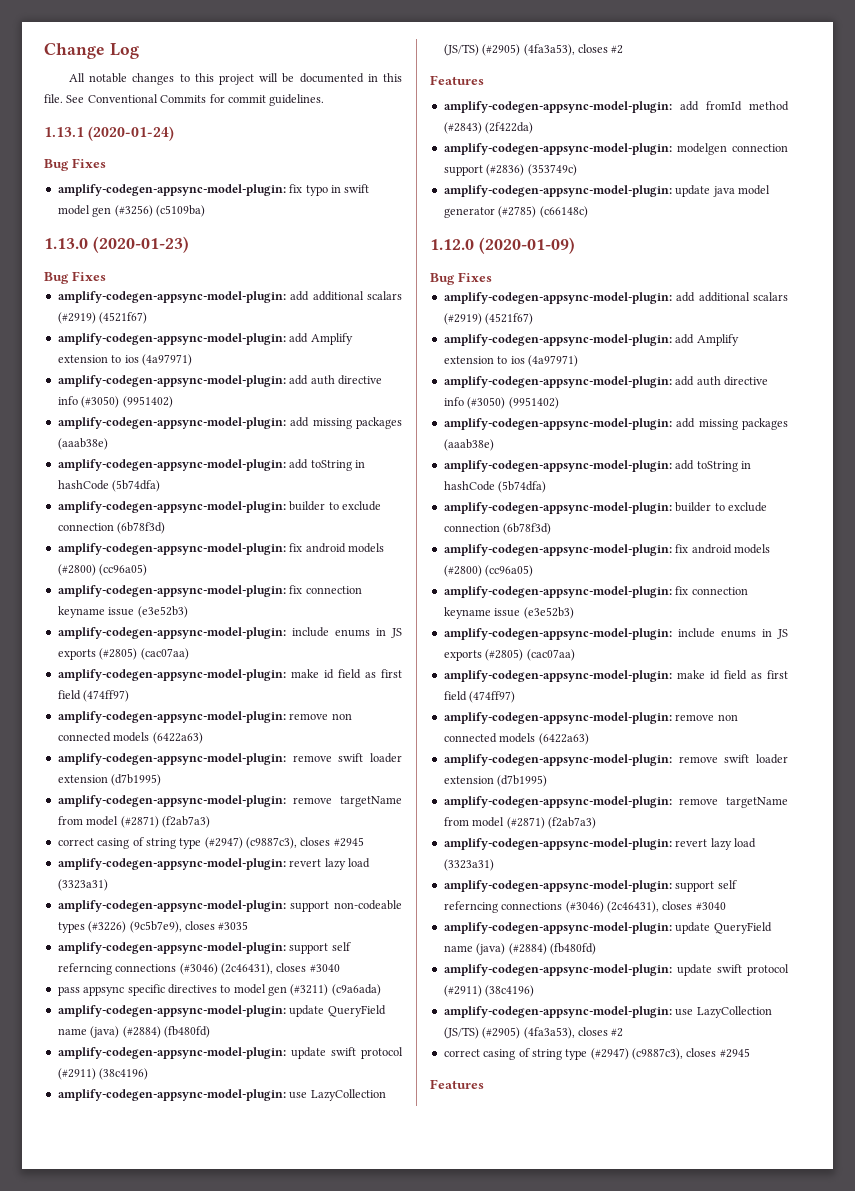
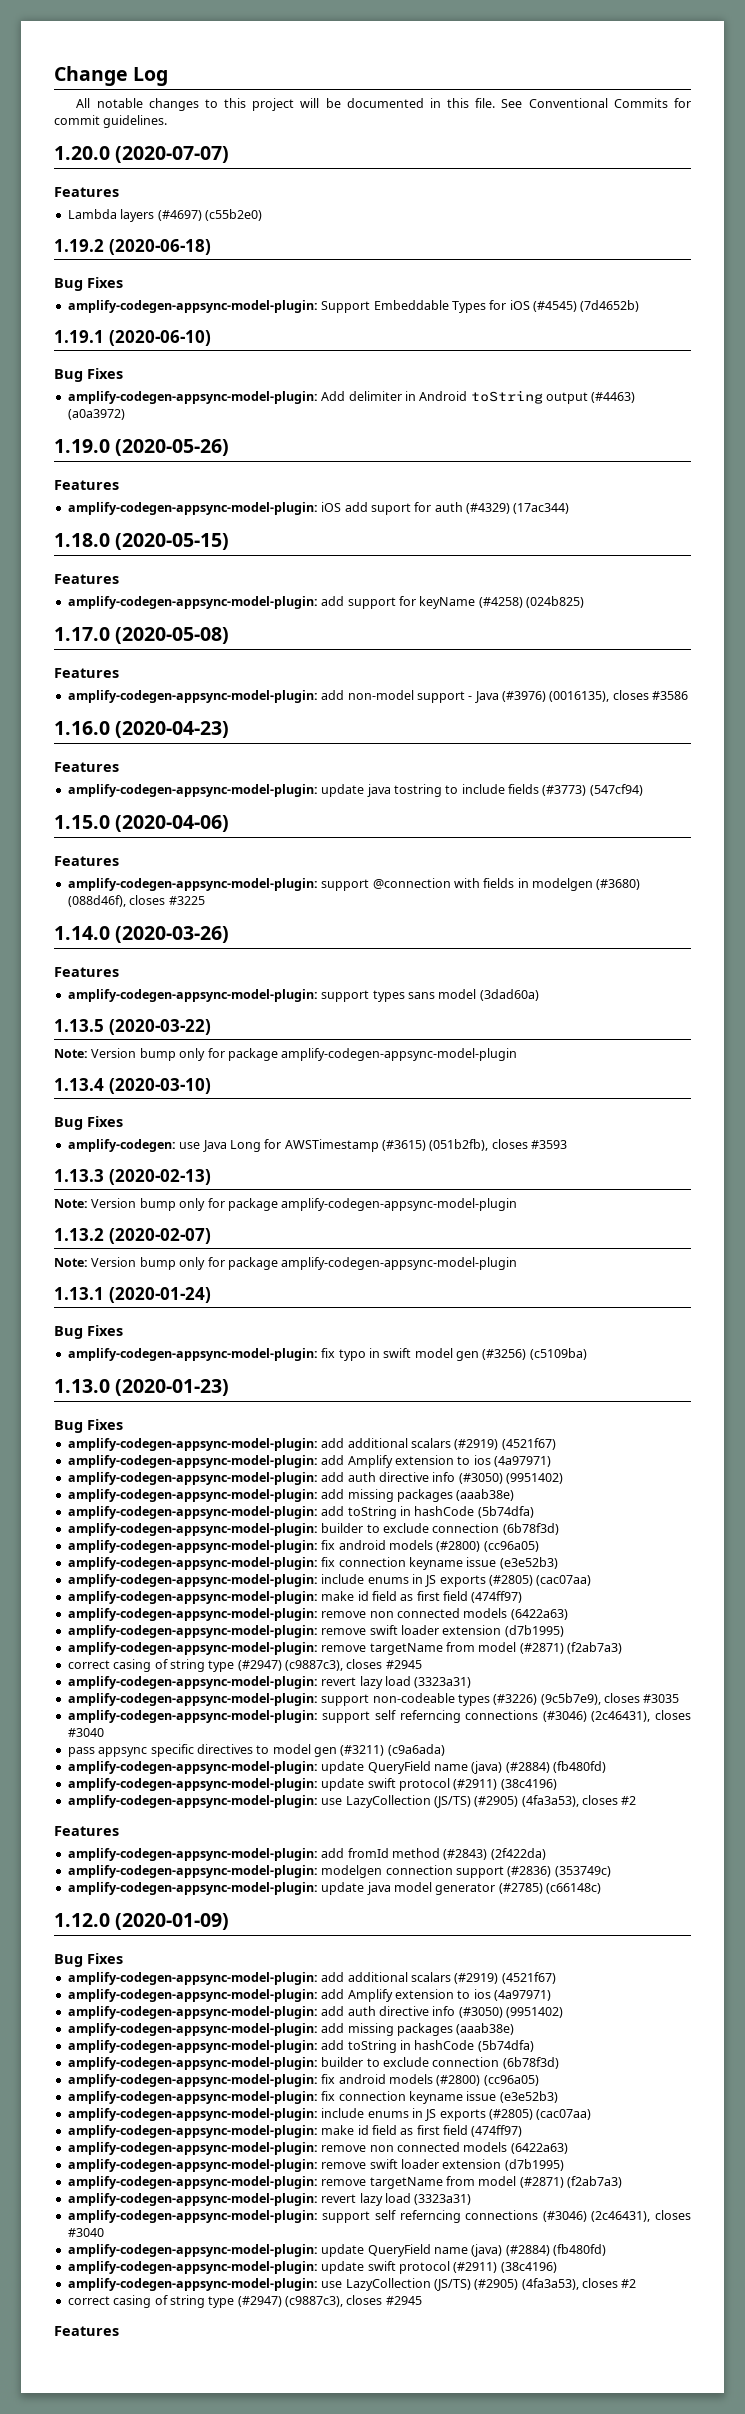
(325, 100) none -> [54,146,230,163] [54,187,119,197] [67,209,262,222] [54,239,211,255] [54,277,123,291] [67,300,640,313] [54,330,211,346] [54,368,123,382] [67,390,636,404] [67,409,125,420] [54,439,230,456] [54,480,119,490] [67,502,570,515] [54,533,230,550] [54,574,119,584] [67,596,584,609] [54,627,230,644] [54,668,119,678] [67,690,689,703] [54,721,230,738] [54,762,119,772] [67,784,643,797] [54,815,230,832] [54,856,119,866] [67,878,641,891] [67,895,205,907] [54,926,230,943] [54,967,119,977] [67,989,539,1002] [54,1019,211,1035] [54,1048,518,1061] [54,1078,211,1094] [54,1116,123,1130] [67,1139,568,1152] [54,1169,211,1185] [54,1198,518,1211] [54,1228,211,1244] [54,1257,518,1270] // 1.20.0 (2020-07-07) // Features // Lambda layers (#4697) (c55b2e0) // 1.19.2 (2020-06-18) // Bug Fixes // amplify-codegen-appsync-model-plugin: Support Embeddable Types for iOS (#4545) (7d4652b) // 1.19.1 (2020-06-10) // Bug Fixes // amplify-codegen-appsync-model-plugin: Add delimiter in Android toString output (#4463) (a0a3972) // 1.19.0 (2020-05-26) // Features // amplify-codegen-appsync-model-plugin: iOS add suport for auth (#4329) (17ac344) // 1.18.0 (2020-05-15) // Features // amplify-codegen-appsync-model-plugin: add support for keyName (#4258) (024b825) // 1.17.0 (2020-05-08) // Features // amplify-codegen-appsync-model-plugin: add non-model support - Java (#3976) (0016135), closes #3586 // 1.16.0 (2020-04-23) // Features // amplify-codegen-appsync-model-plugin: update java tostring to include fields (#3773) (547cf94) // 1.15.0 (2020-04-06) // Features // amplify-codegen-appsync-model-plugin: support @connection with fields in modelgen (#3680) (088d46f), closes #3225 // 1.14.0 (2020-03-26) // Features // amplify-codegen-appsync-model-plugin: support types sans model (3dad60a) // 1.13.5 (2020-03-22) // Note: Version bump only for package amplify-codegen-appsync-model-plugin // 1.13.4 (2020-03-10) // Bug Fixes // amplify-codegen: use Java Long for AWSTimestamp (#3615) (051b2fb), closes #3593 // 1.13.3 (2020-02-13) // Note: Version bump only for package amplify-codegen-appsync-model-plugin // 1.13.2 (2020-02-07) // Note: Version bump only for package amplify-codegen-appsync-model-plugin

